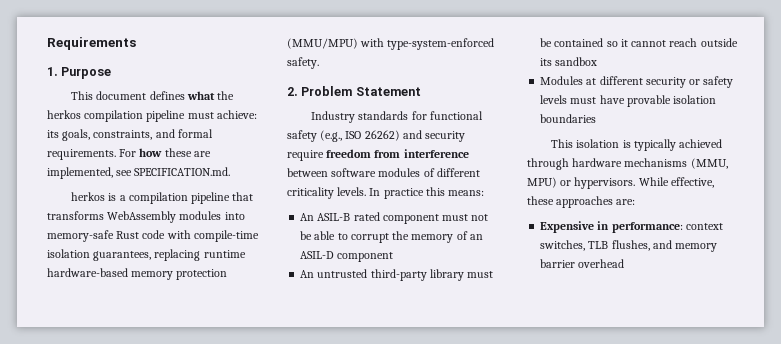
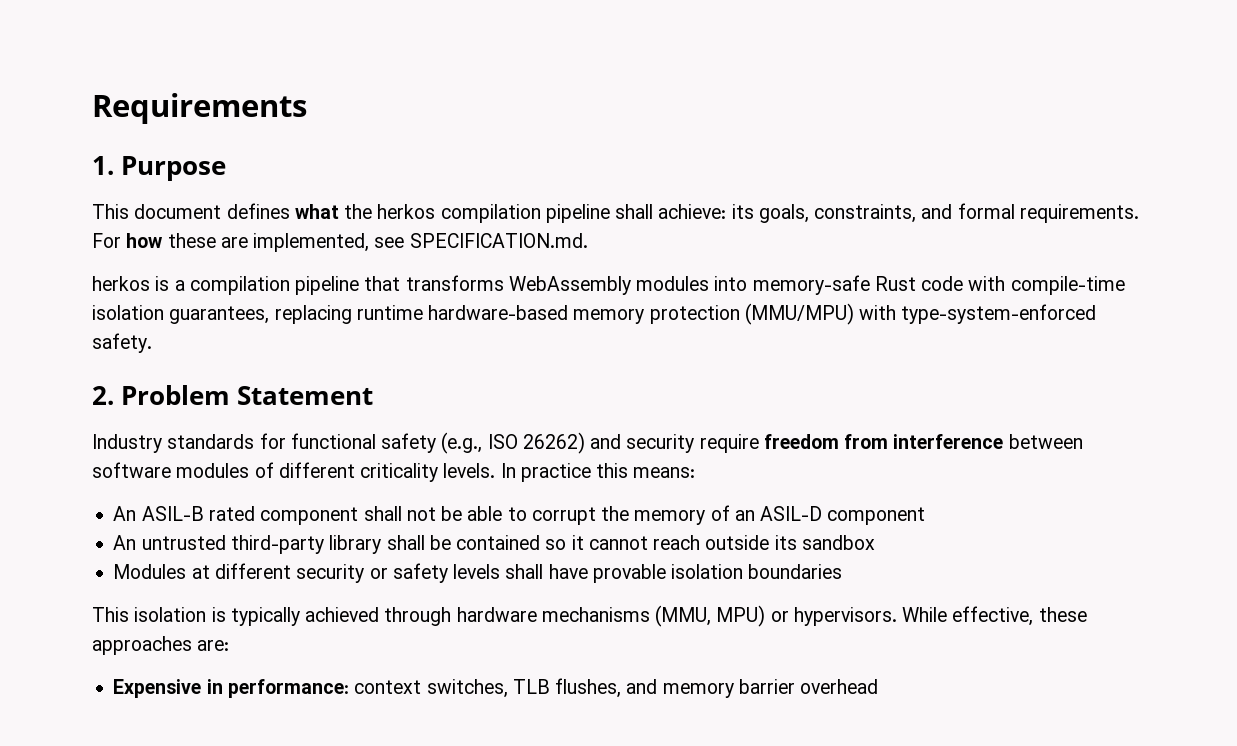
[187,112,214,119] must -> [615,204,654,219] shall
[442,214,469,221] must -> [363,506,402,521] shall
[467,271,494,278] must -> [386,535,425,550] shall
[570,97,597,104] must -> [505,564,544,579] shall

